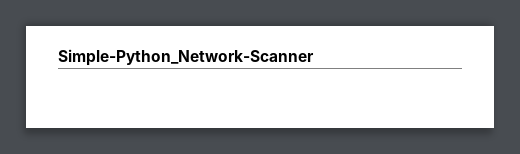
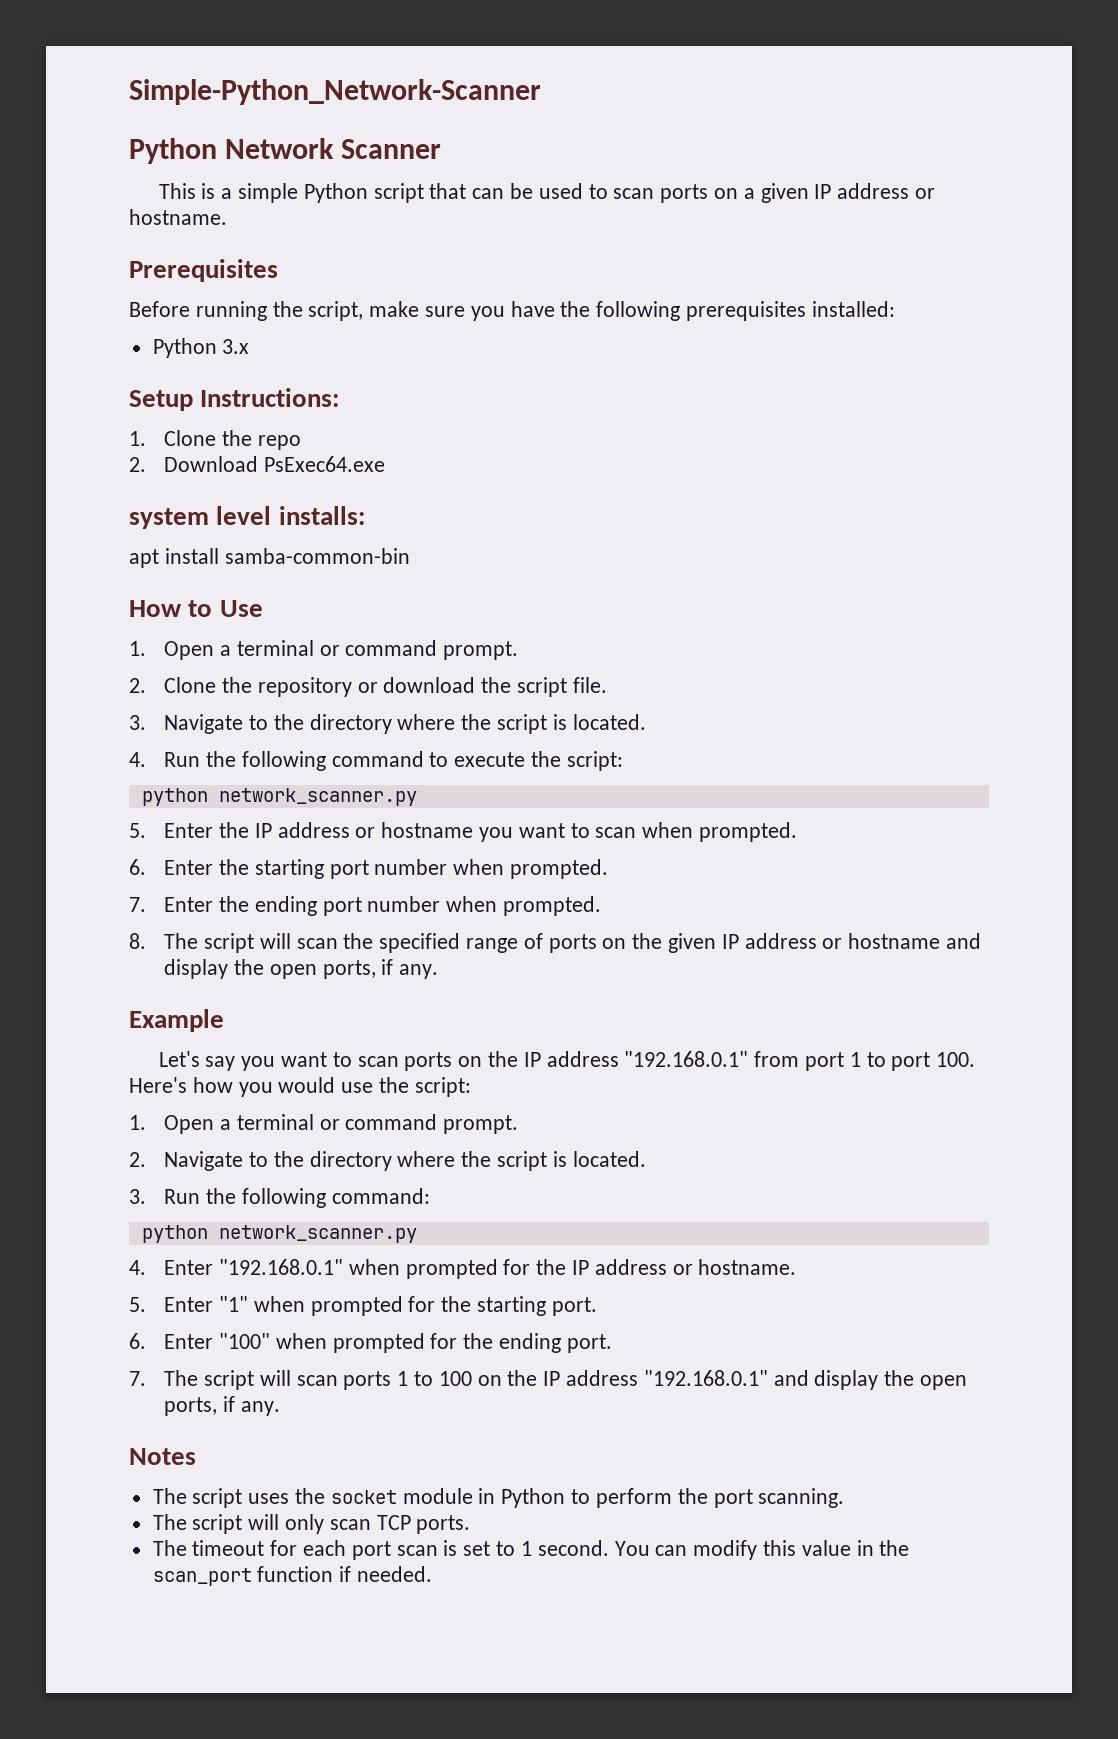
(314, 57) none -> [129,138,442,164] [158,183,936,203] [129,209,227,225] [129,259,278,282] [129,301,895,321] [152,338,250,358] [129,388,340,411] [129,430,301,450] [129,456,385,472] [129,506,365,529] [129,548,410,568] [129,600,263,617] [129,640,519,660] [129,677,607,697] [129,714,646,734] [129,751,623,771] [141,788,417,806] [129,822,797,842] [129,859,608,879] [129,896,601,916] [129,933,981,953] [164,959,439,979] [129,1009,224,1032] [158,1051,976,1071] [129,1077,471,1097] [129,1114,519,1134] [129,1151,646,1171] [129,1188,430,1208] [141,1225,417,1243] [129,1259,797,1279] [129,1296,597,1316] [129,1333,612,1353] [129,1370,967,1390] [164,1396,280,1416] [129,1448,196,1465] [152,1488,845,1508] [152,1514,471,1534] [152,1540,910,1560] [152,1566,433,1586] // Python Network Scanner // This is a simple Python script that can be used to scan ports on a given IP address or hostname. // Prerequisites // Before running the script, make sure you have the following prerequisites installed: // Python 3.x // Setup Instructions: // 1. Clone the repo // 2. Download PsExec64.exe // system level installs: // apt install samba-common-bin // How to Use // 1. Open a terminal or command prompt. // 2. Clone the repository or download the script file. // 3. Navigate to the directory where the script is located. // 4. Run the following command to execute the script: // python network_scanner.py // 5. Enter the IP address or hostname you want to scan when prompted. // 6. Enter the starting port number when prompted. // 7. Enter the ending port number when prompted. // 8. The script will scan the specified range of ports on the given IP address or hostname and display the open ports, if any. // Example // Let's say you want to scan ports on the IP address "192.168.0.1" from port 1 to port 100. Here's how you would use the script: // 1. Open a terminal or command prompt. // 2. Navigate to the directory where the script is located. // 3. Run the following command: // python network_scanner.py // 4. Enter "192.168.0.1" when prompted for the IP address or hostname. // 5. Enter "1" when prompted for the starting port. // 6. Enter "100" when prompted for the ending port. // 7. The script will scan ports 1 to 100 on the IP address "192.168.0.1" and display the open ports, if any. // Notes // The script uses the socket module in Python to perform the port scanning. // The script will only scan TCP ports. // The timeout for each port scan is set to 1 second. You can modify this value in the scan_port function if needed.

